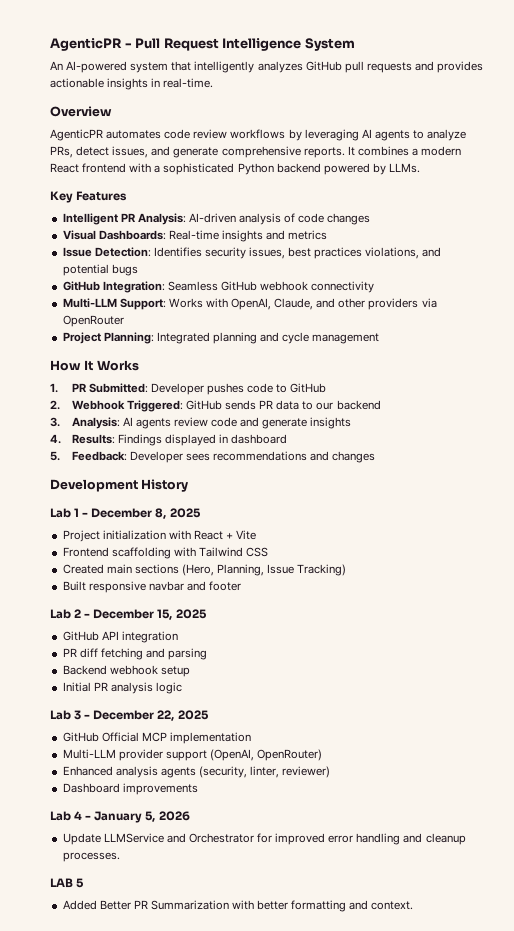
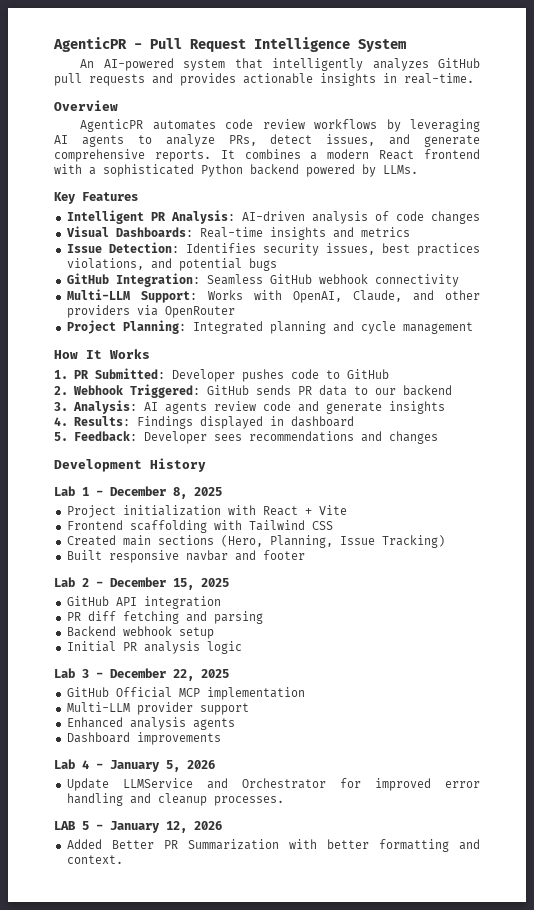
[209,749,323,761] (OpenAI, OpenRouter) -> (249, 709) none
[198,766,331,778] (security, linter, reviewer) -> (235, 724) none
(85, 883) none -> [96,821,222,833] - January 12, 2026

